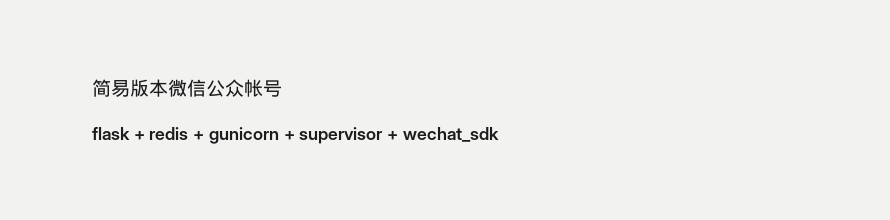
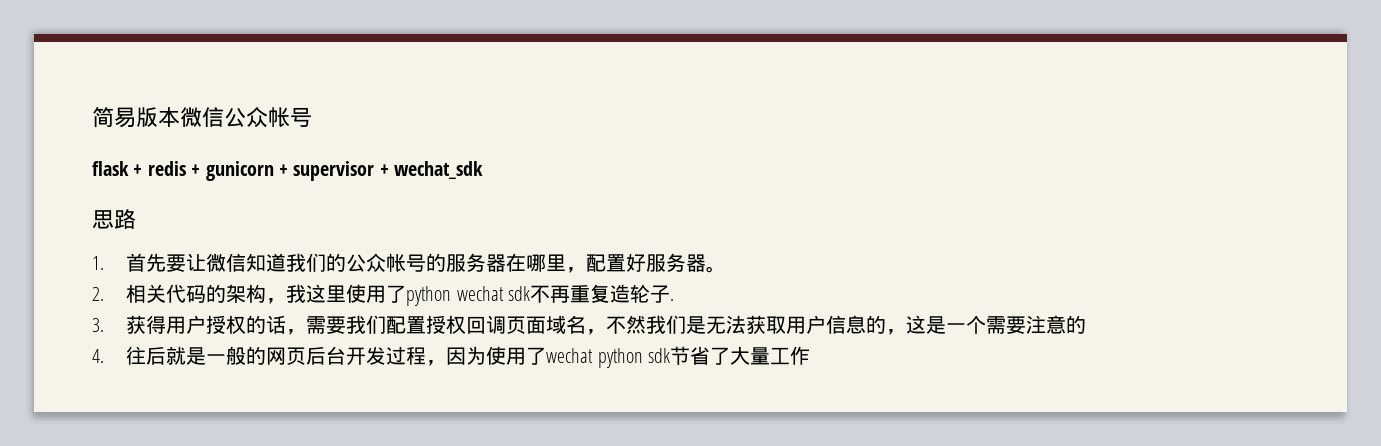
(499, 134) none -> [92,209,136,229] [92,253,727,273] [92,284,675,306] [92,315,1087,335] [92,346,811,368] // 思路 // 1.首先要让微信知道我们的公众帐号的服务器在哪里，配置好服务器。 // 2.相关代码的架构，我这里使用了python wechat sdk不再重复造轮子. // 3.获得用户授权的话，需要我们配置授权回调页面域名，不然我们是无法获取用户信息的，这是一个需要注意的 // 4.往后就是一般的网页后台开发过程，因为使用了wechat python sdk节省了大量工作

